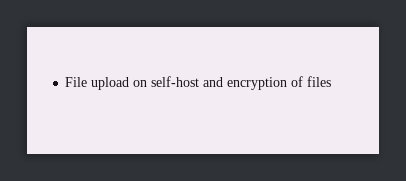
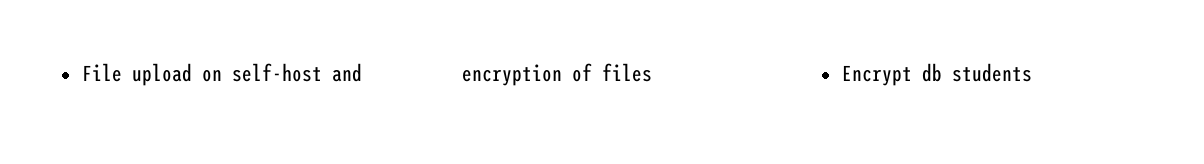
(332, 81) none -> [841,63,1032,86] // Encrypt db students

